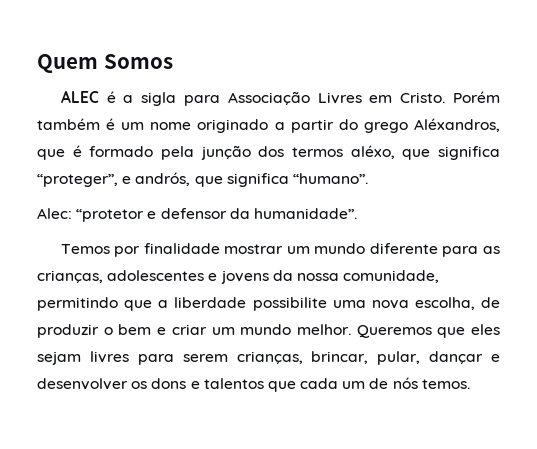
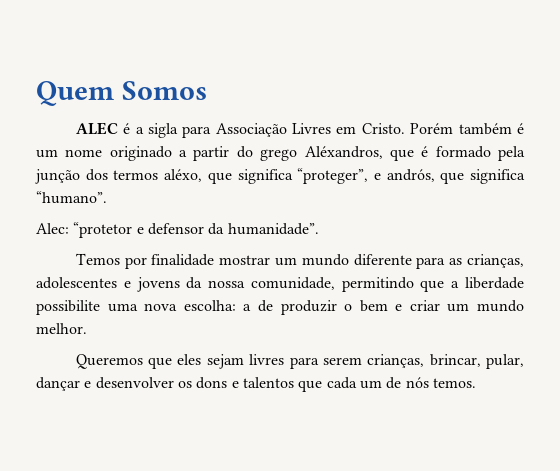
[414,297,475,310] escolha, -> [183,300,252,311] escolha: a
(351, 329) none -> (87, 328) //

